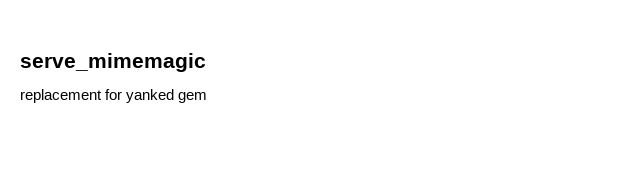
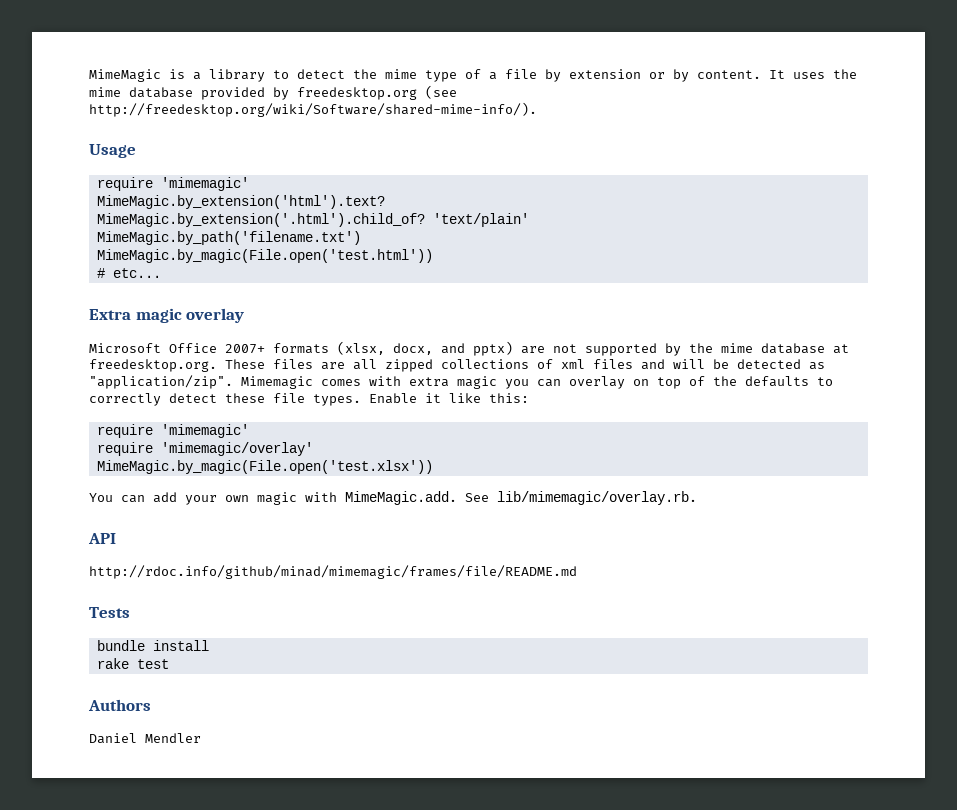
[20,53,206,72] [20,89,208,103] serve_mimemagic // replacement for yanked gem -> [89,69,857,82] [89,85,457,100] [89,102,537,117] [89,144,136,158] [96,177,249,191] [96,195,385,209] [96,213,529,227] [96,231,361,245] [96,249,433,263] [96,268,161,278] [89,308,245,323] [89,341,849,356] [89,359,825,372] [89,375,833,389] [89,393,529,406] [96,424,249,438] [96,442,313,456] [96,460,433,474] [89,491,697,505] [88,533,116,544] [89,565,577,579] [89,607,130,618] [96,640,209,651] [96,658,169,669] [88,699,151,711] [89,733,201,744] MimeMagic is a library to detect the mime type of a file by extension or by content. It uses the mime database provided by freedesktop.org (see http://freedesktop.org/wiki/Software/shared-mime-info/). // Usage // require 'mimemagic' // MimeMagic.by_extension('html').text? // MimeMagic.by_extension('.html').child_of? 'text/plain' // MimeMagic.by_path('filename.txt') // MimeMagic.by_magic(File.open('test.html')) // # etc... // Extra magic overlay // Microsoft Office 2007+ formats (xlsx, docx, and pptx) are not supported by the mime database at freedesktop.org. These files are all zipped collections of xml files and will be detected as "application/zip". Mimemagic comes with extra magic you can overlay on top of the defaults to correctly detect these file types. Enable it like this: // require 'mimemagic' // require 'mimemagic/overlay' // MimeMagic.by_magic(File.open('test.xlsx')) // You can add your own magic with MimeMagic.add. See lib/mimemagic/overlay.rb. // API // http://rdoc.info/github/minad/mimemagic/frames/file/README.md // Tests // bundle install // rake test // Authors // Daniel Mendler

